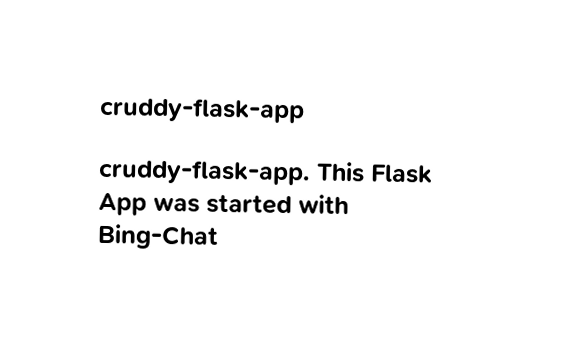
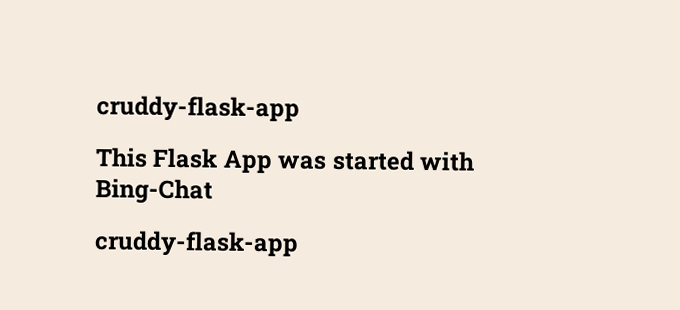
[98,158,311,186] cruddy-flask-app. -> (300, 109) none
(219, 236) none -> [94,230,299,258] // cruddy-flask-app

